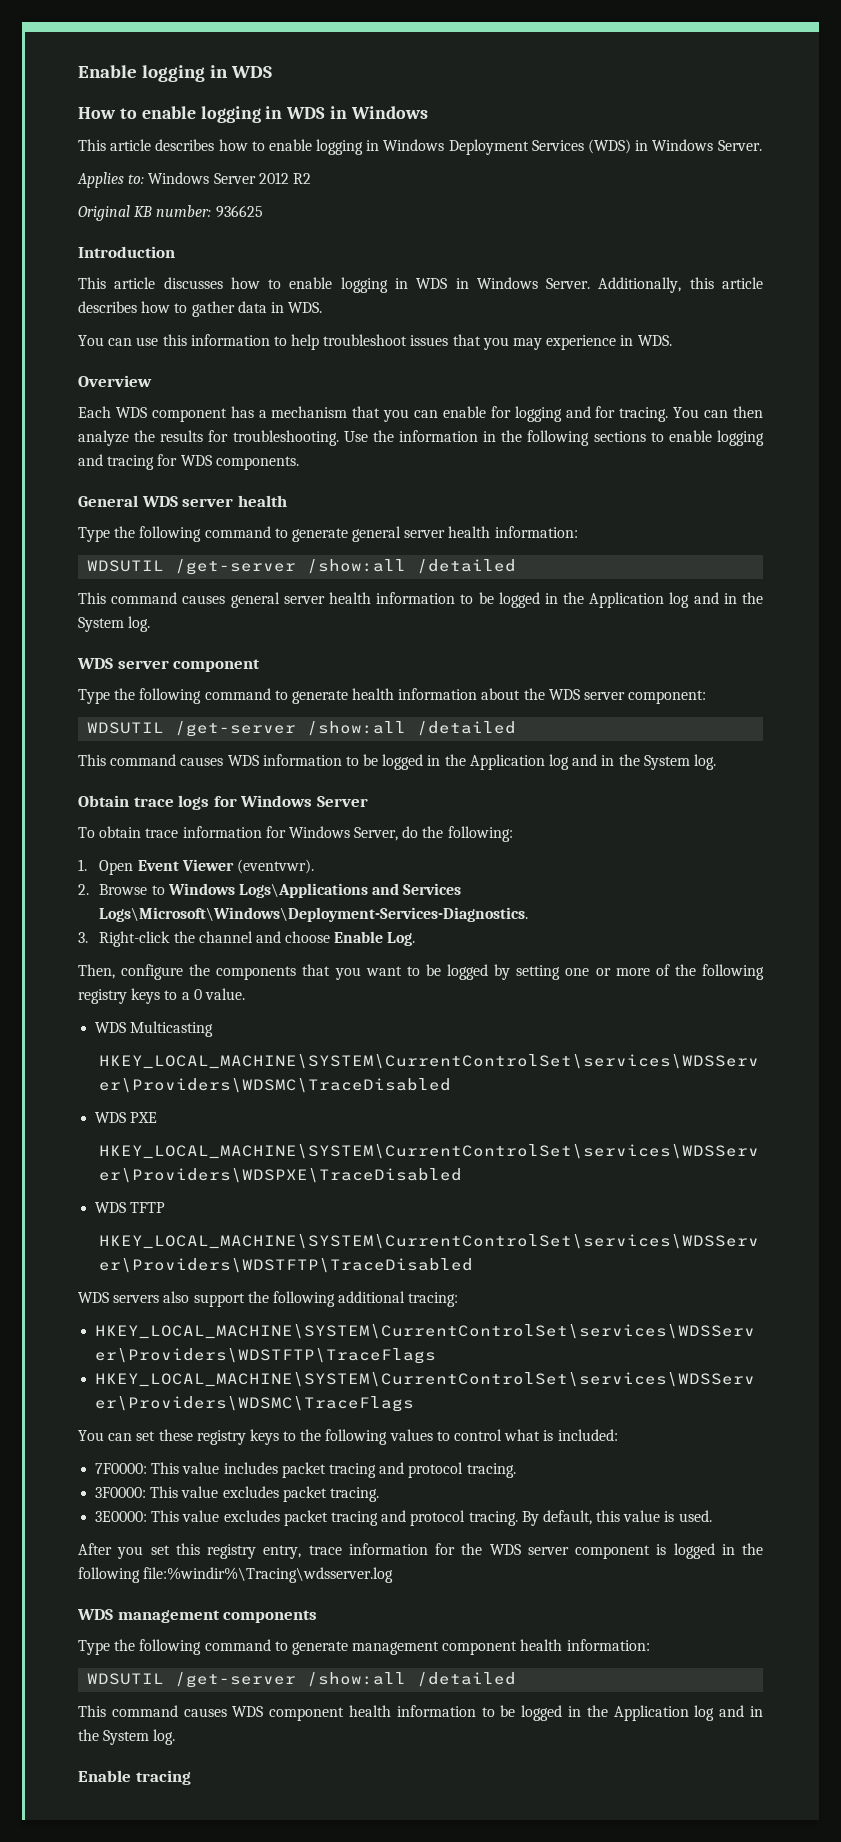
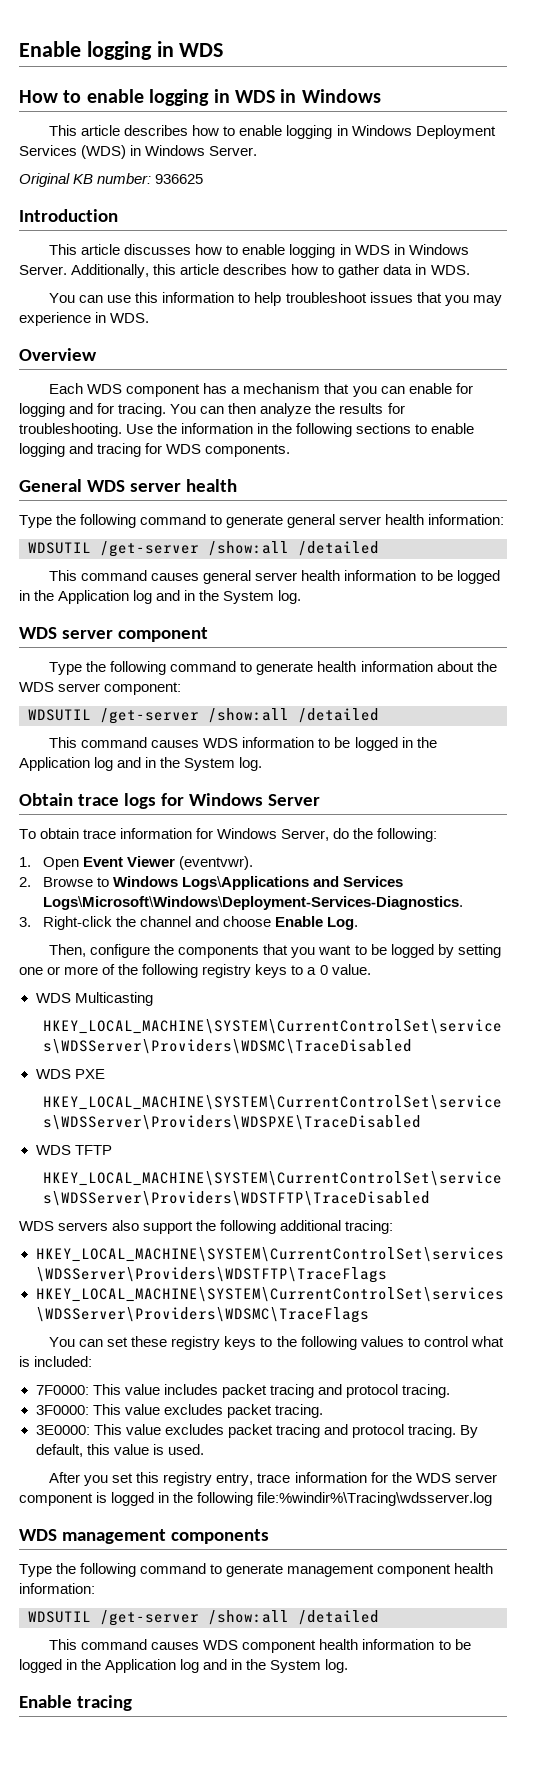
[77,172,311,188] // Applies to: Windows Server 2012 R2 -> (258, 151) none

